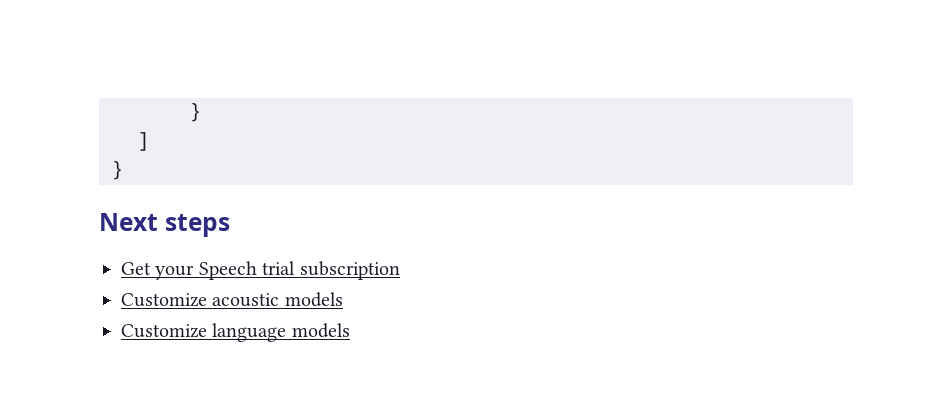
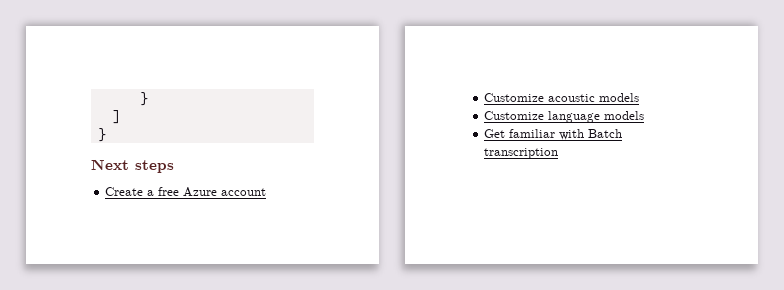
[121,261,400,280] Get your Speech trial subscription -> [105,187,267,197] Create a free Azure account
(350, 330) none -> [484,129,623,140] [484,148,559,159] // Get familiar with Batch transcription

